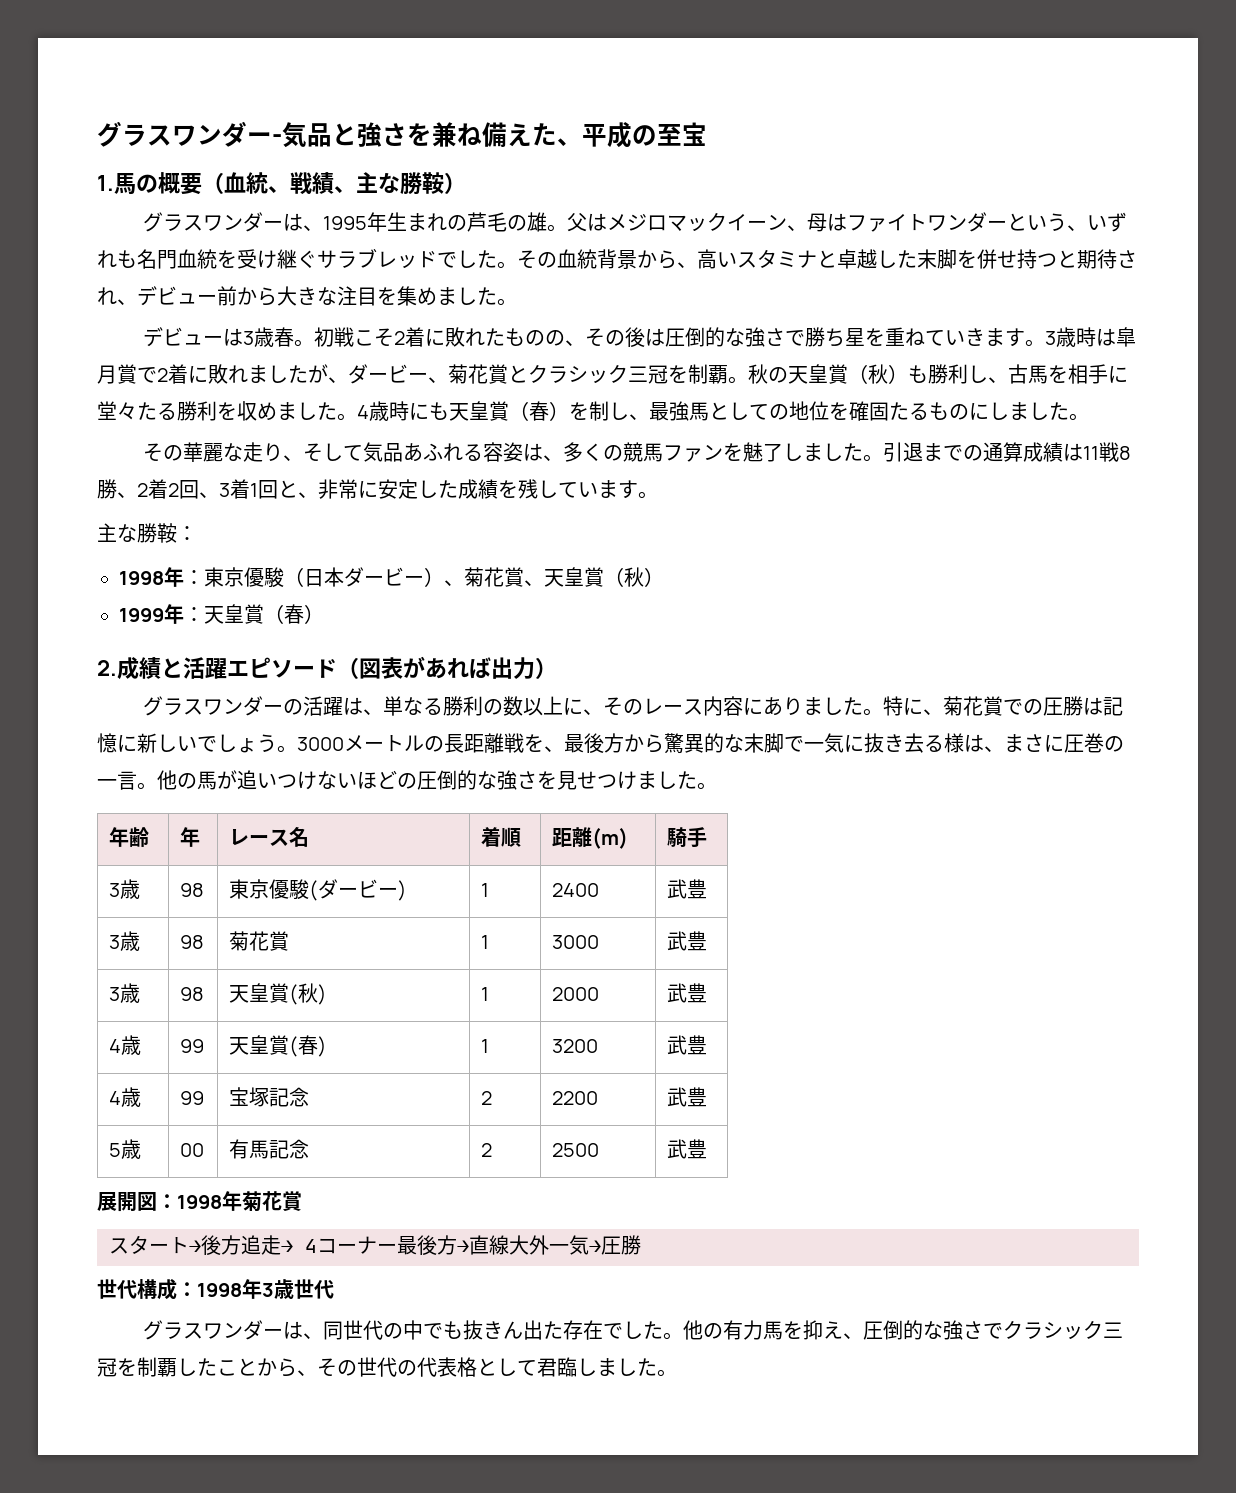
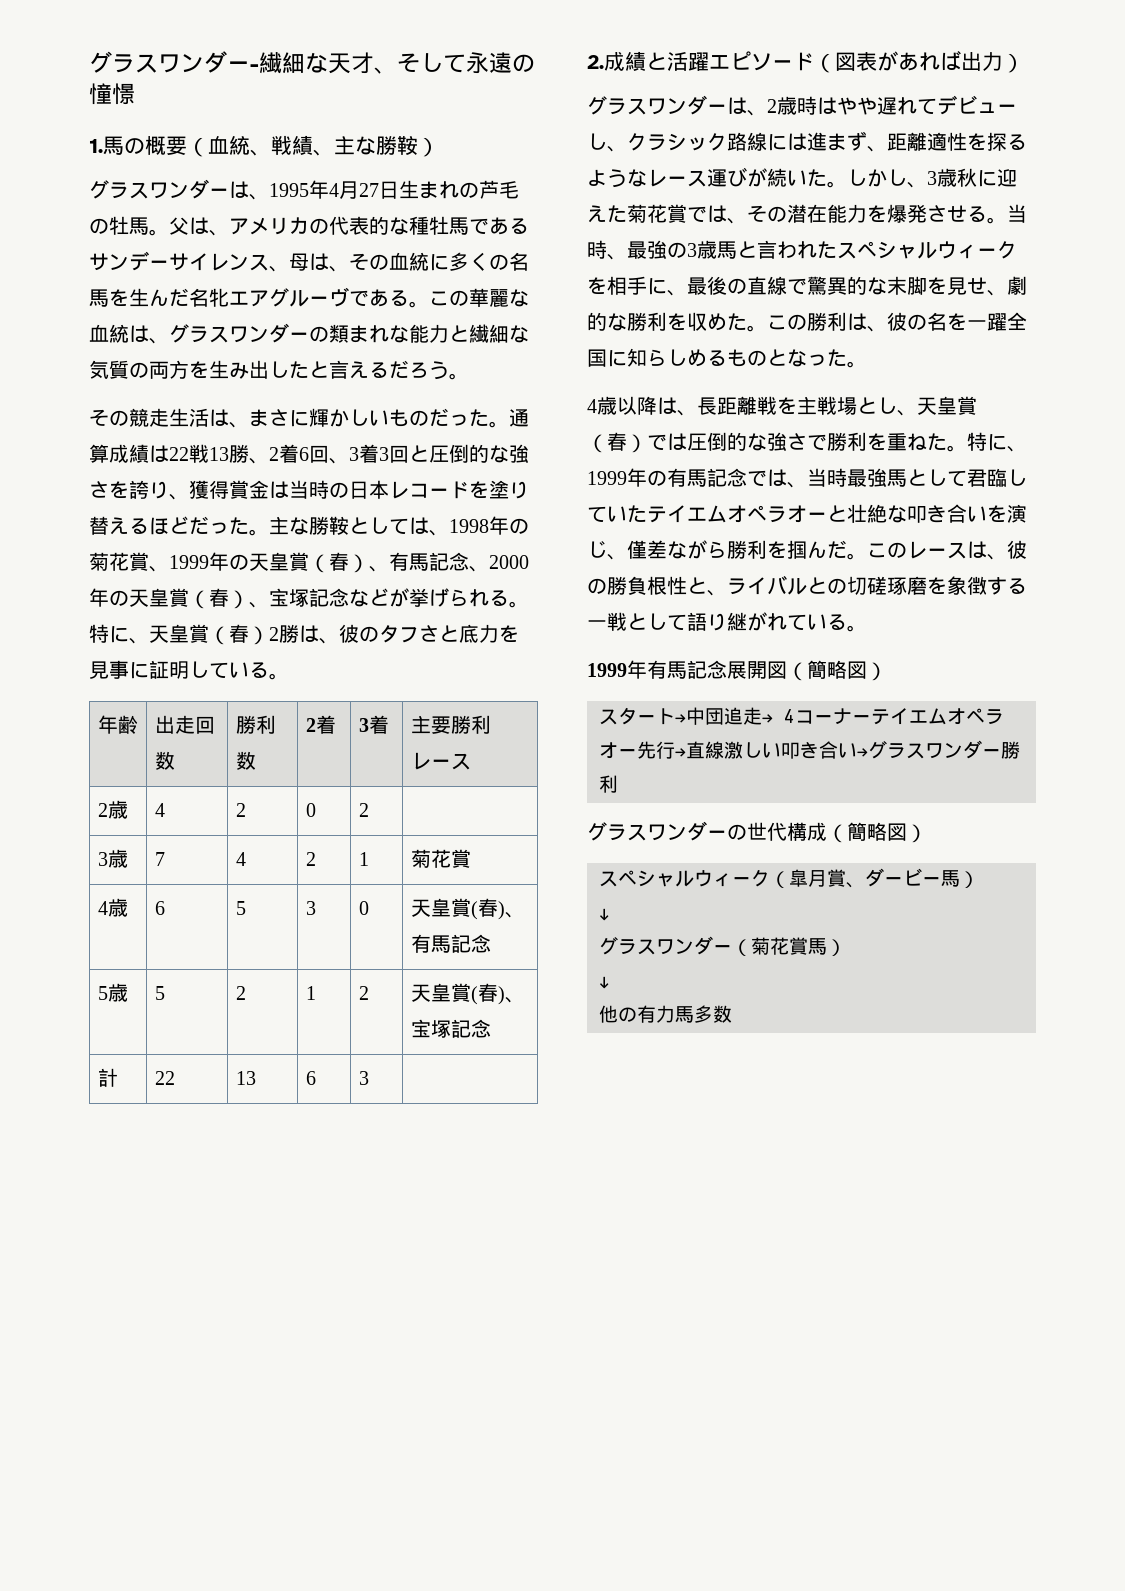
[282,122,707,148] 気品と強さを兼ね備えた、平成の至宝 -> [259,52,535,74] [89,83,135,105] 繊細な天才、そして永遠の憧憬
(388, 222) none -> [329,181,399,199] 4月27日
[527,212,1128,232] [97,248,1137,269] [97,286,517,306] [143,327,1137,347] [97,364,1128,384] [97,401,1089,421] [143,442,1132,462] [97,479,658,499] [97,523,197,543] [119,567,664,588] [119,604,324,624] 雄。父はメジロマックイーン、母はファイトワンダーという、いずれも名門血統を受け継ぐサラブレッドでした。その血統背景から、高いスタミナと卓越した末脚を併せ持つと期待され、デビュー前から大きな注目を集めました。 // デビューは3歳春。初戦こそ2着に敗れたものの、その後は圧倒的な強さで勝ち星を重ねていきます。3歳時は皐月賞で2着に敗れましたが、ダービー、菊花賞とクラシック三冠を制覇。秋の天皇賞（秋）も勝利し、古馬を相手に堂々たる勝利を収めました。4歳時にも天皇賞（春）を制し、最強馬としての地位を確固たるものにしました。 // その華麗な走り、そして気品あふれる容姿は、多くの競馬ファンを魅了しました。引退までの通算成績は11戦8勝、2着2回、3着1回と、非常に安定した成績を残しています。 // 主な勝鞍： // 1998年：東京優駿（日本ダービー）、菊花賞、天皇賞（秋） // 1999年：天皇賞（春） -> [109,216,529,236] [89,251,529,272] [89,287,529,308] [89,323,529,344] [89,360,469,380] [89,408,529,428] [89,444,529,464] [89,480,529,500] [89,516,529,536] [89,552,529,573] [89,588,529,609] [89,624,519,645] [89,660,289,680] [97,715,138,734] [154,715,215,734] [154,751,175,770] [235,715,276,734] [235,751,256,770] [305,715,336,734] [358,715,389,734] [410,715,491,734] [410,752,471,770] [97,800,128,819] [154,803,165,817] [235,803,246,817] [305,803,316,817] [358,803,369,817] [97,849,128,868] [154,852,165,866] [235,852,246,866] [305,852,316,866] [358,852,369,866] [410,849,471,868] [97,898,128,917] [154,901,165,915] [235,901,246,915] [305,901,316,915] [358,901,369,915] [410,898,525,920] [410,934,491,953] [97,983,128,1002] [154,986,165,1000] [235,986,246,1000] [305,986,316,1000] [358,986,369,1000] [410,983,525,1005] [410,1019,491,1038] [97,1068,118,1087] [154,1071,175,1085] [235,1071,256,1085] [305,1071,316,1085] [358,1071,369,1085] 牡馬。父は、アメリカの代表的な種牡馬であるサンデーサイレンス、母は、その血統に多くの名馬を生んだ名牝エアグルーヴである。この華麗な血統は、グラスワンダーの類まれな能力と繊細な気質の両方を生み出したと言えるだろう。 // その競走生活は、まさに輝かしいものだった。通算成績は22戦13勝、2着6回、3着3回と圧倒的な強さを誇り、獲得賞金は当時の日本レコードを塗り替えるほどだった。主な勝鞍としては、1998年の菊花賞、1999年の天皇賞（春）、有馬記念、2000年の天皇賞（春）、宝塚記念などが挙げられる。特に、天皇賞（春）2勝は、彼のタフさと底力を見事に証明している。 // 年齢 | 出走回数 | 勝利数 | 2着 | 3着 | 主要勝利レース // 2歳 | 4 | 2 | 0 | 2 | // 3歳 | 7 | 4 | 2 | 1 | 菊花賞 // 4歳 | 6 | 5 | 3 | 0 | 天皇賞(春)、有馬記念 // 5歳 | 5 | 2 | 1 | 2 | 天皇賞(春)、宝塚記念 // 計 | 22 | 13 | 6 | 3 |
[283,696,1124,716] [97,733,1124,754] [97,770,717,790] [108,827,149,847] [179,827,200,847] [228,827,309,847] [480,827,521,847] [551,827,628,849] [666,827,707,848] [108,879,140,899] [179,883,204,897] [228,879,407,901] [480,883,489,897] [551,883,599,897] [666,879,707,899] [108,931,140,951] [179,935,204,949] [228,931,289,951] [480,935,489,949] [551,935,599,949] [666,931,707,951] [108,983,140,1003] [179,987,204,1001] [228,983,327,1005] [480,987,489,1001] [551,987,599,1001] [666,983,707,1003] [108,1035,141,1055] [179,1039,204,1053] [228,1035,327,1057] [480,1039,489,1053] [551,1039,598,1053] [666,1035,707,1055] [108,1087,141,1107] [179,1091,204,1105] [228,1087,309,1107] [480,1091,492,1105] [551,1091,598,1105] [666,1087,707,1107] [108,1139,141,1159] [179,1143,204,1157] [228,1139,309,1159] [480,1143,492,1157] [551,1143,599,1157] [666,1139,707,1159] [97,1191,302,1212] の活躍は、単なる勝利の数以上に、そのレース内容にありました。特に、菊花賞での圧勝は記憶に新しいでしょう。3000メートルの長距離戦を、最後方から驚異的な末脚で一気に抜き去る様は、まさに圧巻の一言。他の馬が追いつけないほどの圧倒的な強さを見せつけました。 // 年齢 | 年 | レース名 | 着順 | 距離(m) | 騎手 // 3歳 | 98 | 東京優駿(ダービー) | 1 | 2400 | 武豊 // 3歳 | 98 | 菊花賞 | 1 | 3000 | 武豊 // 3歳 | 98 | 天皇賞(秋) | 1 | 2000 | 武豊 // 4歳 | 99 | 天皇賞(春) | 1 | 3200 | 武豊 // 4歳 | 99 | 宝塚記念 | 2 | 2200 | 武豊 // 5歳 | 00 | 有馬記念 | 2 | 2500 | 武豊 // 展開図：1998年菊花賞 -> [727,95,1017,116] [587,131,1027,152] [587,167,1017,188] [587,204,1027,224] [587,240,1017,260] [587,276,1027,296] [587,312,1027,332] [587,348,867,368] [587,396,977,416] [587,432,1027,453] [587,468,1027,488] [587,504,1027,523] [587,540,1027,560] [587,575,1027,596] [587,612,867,632] [587,660,887,681] は、2歳時はやや遅れてデビューし、クラシック路線には進まず、距離適性を探るようなレース運びが続いた。しかし、3歳秋に迎えた菊花賞では、その潜在能力を爆発させる。当時、最強の3歳馬と言われたスペシャルウィークを相手に、最後の直線で驚異的な末脚を見せ、劇的な勝利を収めた。この勝利は、彼の名を一躍全国に知らしめるものとなった。 // 4歳以降は、長距離戦を主戦場とし、天皇賞（春）では圧倒的な強さで勝利を重ねた。特に、1999年の有馬記念では、当時最強馬として君臨していたテイエムオペラオーと壮絶な叩き合いを演じ、僅差ながら勝利を掴んだ。このレースは、彼の勝負根性と、ライバルとの切磋琢磨を象徴する一戦として語り継がれている。 // 1999年有馬記念展開図（簡略図）
[201,1235,241,1255] 後方 -> [686,707,724,725] 中団
[397,1235,641,1255] [97,1278,334,1300] [143,1320,1124,1340] [97,1357,677,1377] 最後方→直線大外一気→圧勝 // 世代構成：1998年3歳世代 // グラスワンダーは、同世代の中でも抜きん出た存在でした。他の有力馬を抑え、圧倒的な強さでクラシック三冠を制覇したことから、その世代の代表格として君臨しました。 -> [871,708,1004,725] [599,740,1020,759] [599,775,618,793] [587,821,927,843] [599,868,979,888] [599,908,610,921] [599,936,846,956] [599,976,610,989] [599,1005,732,1023] テイエムオペラオー先行→直線激しい叩き合い→グラスワンダー勝利 // グラスワンダーの世代構成（簡略図） // スペシャルウィーク（皐月賞、ダービー馬） // ↓ // グラスワンダー（菊花賞馬） // ↓ // 他の有力馬多数

